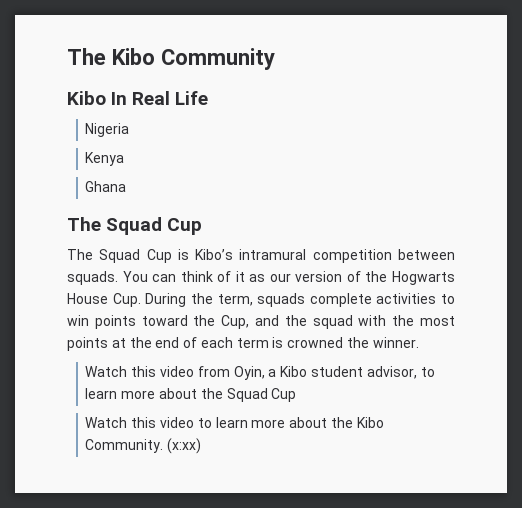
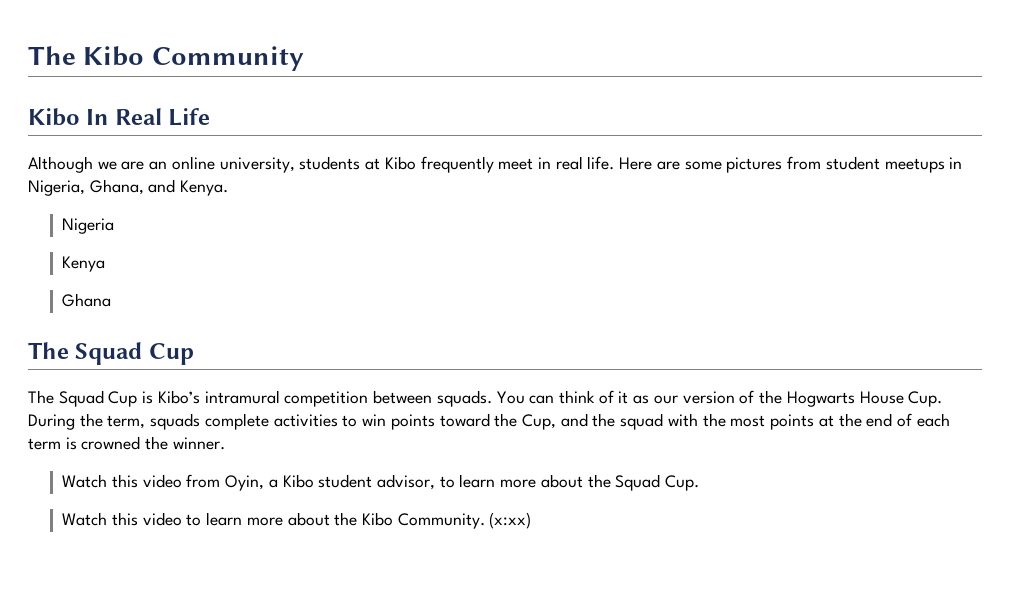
(209, 98) none -> [28,156,963,173] [28,179,229,196] // Although we are an online university, students at Kibo frequently meet in real life. Here are some pictures from student meetups in Nigeria, Ghana, and Kenya.
[271,388,297,402] Cup -> [665,475,700,491] Cup.

